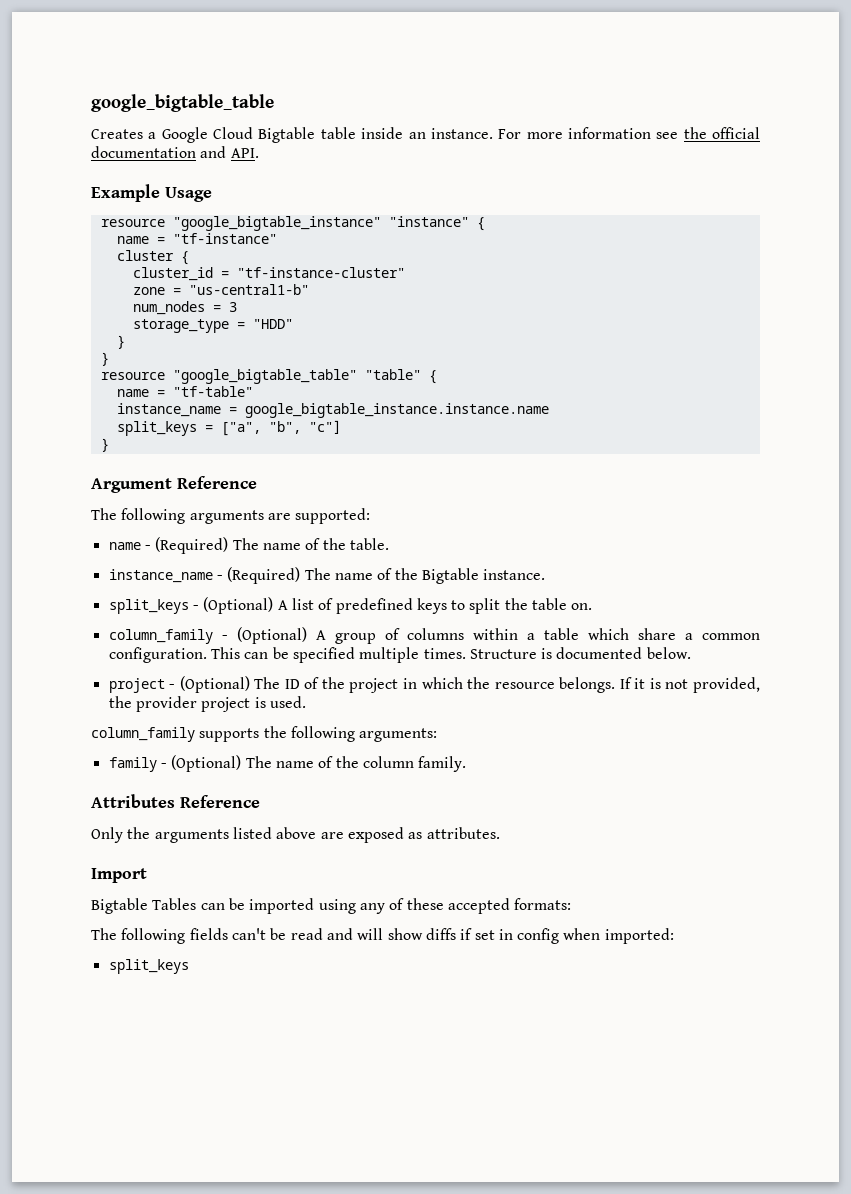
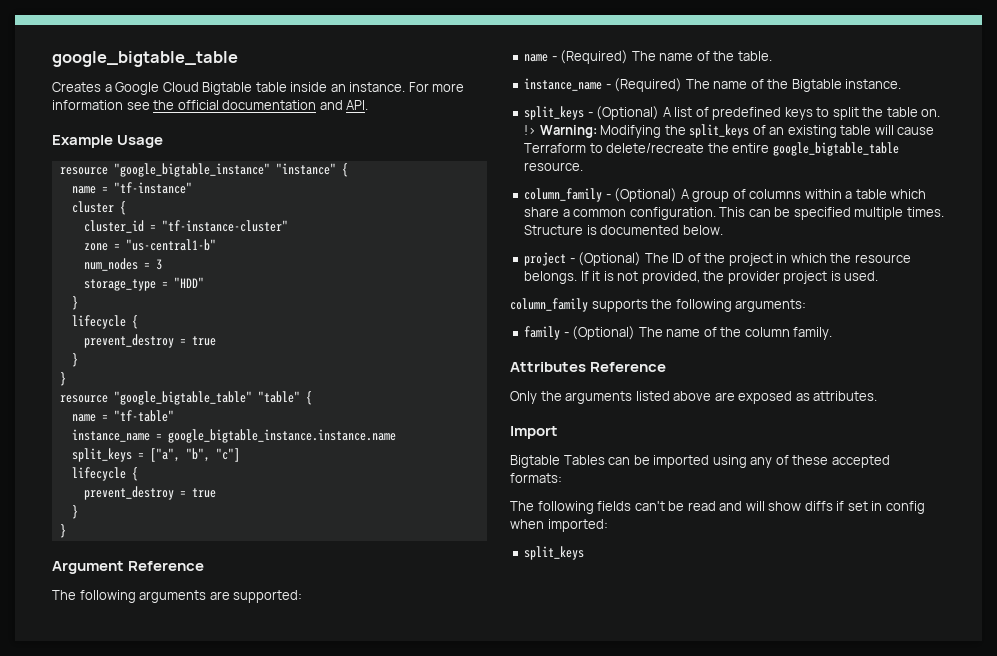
(125, 342) none -> [71,315,138,329] [83,334,216,348] [71,353,78,367] // lifecycle { // prevent_destroy = true // }
(341, 427) none -> [71,467,138,481] [83,486,216,500] [71,505,78,519] // lifecycle { // prevent_destroy = true // }
(593, 606) none -> [524,124,935,138] [524,142,899,156] [524,162,584,171] !> Warning: Modifying the split_keys of an existing table will cause Terraform to delete/recreate the entire google_bigtable_table resource.

